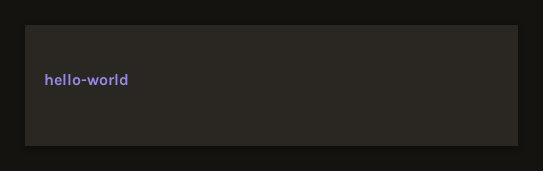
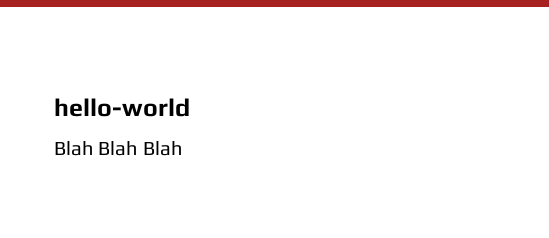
(129, 80) none -> [54,141,182,156] // Blah Blah Blah

